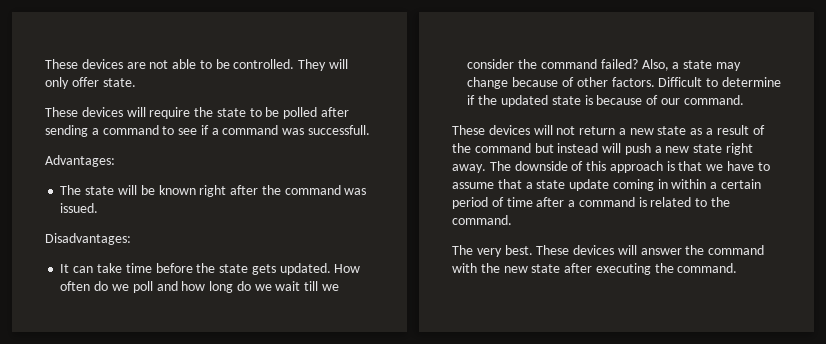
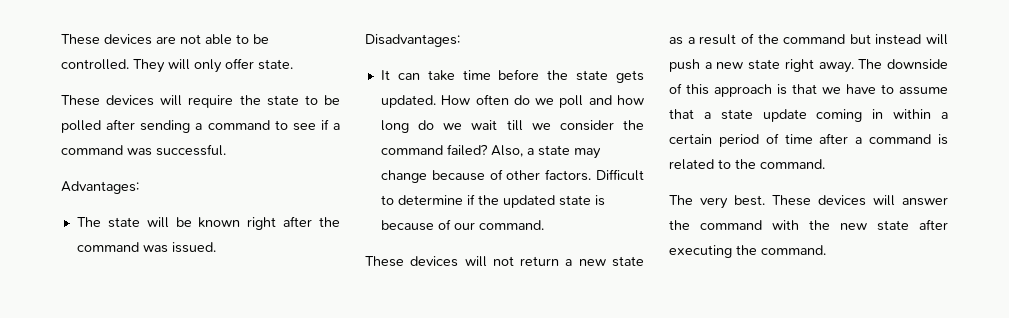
[308,125,371,135] successfull. -> [156,144,226,156] successful.

